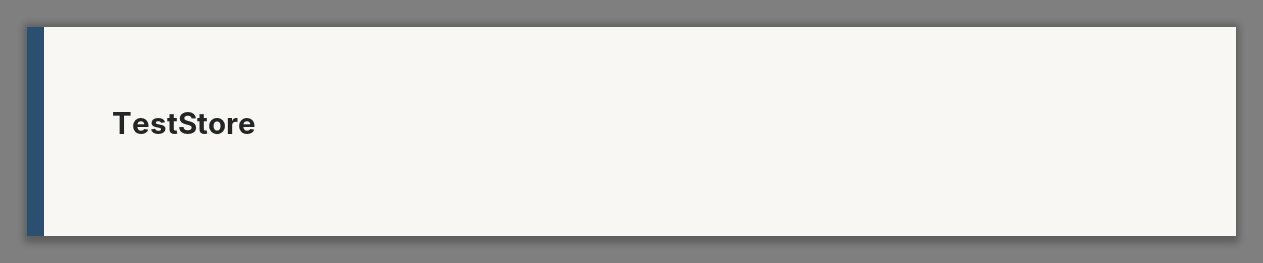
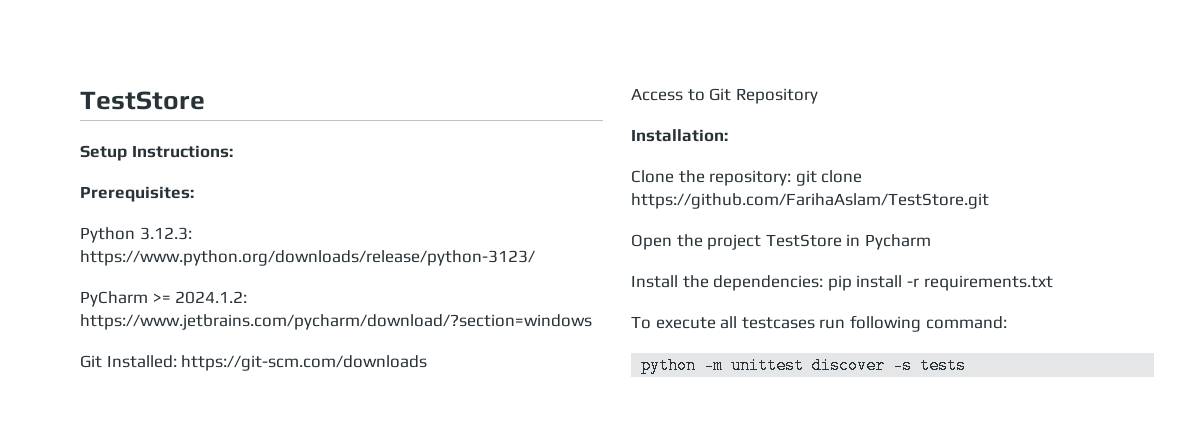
[112,112,256,134] TestStore -> [80,91,205,110] [80,145,233,161] [80,186,194,202] [80,227,192,243] [80,250,535,266] [80,291,248,307] [80,314,592,330] [80,355,428,371] [631,88,818,104] [631,129,728,142] [631,170,863,186] [631,193,989,209] [631,234,931,250] [631,275,1053,291] [631,315,1007,332] [641,357,967,374] TestStore // Setup Instructions: // Prerequisites: // Python 3.12.3: https://www.python.org/downloads/release/python-3123/ // PyCharm >= 2024.1.2: https://www.jetbrains.com/pycharm/download/?section=windows // Git Installed: https://git-scm.com/downloads // Access to Git Repository // Installation: // Clone the repository: git clone https://github.com/FarihaAslam/TestStore.git // Open the project TestStore in Pycharm // Install the dependencies: pip install -r requirements.txt // To execute all testcases run following command: // python -m unittest discover -s tests

